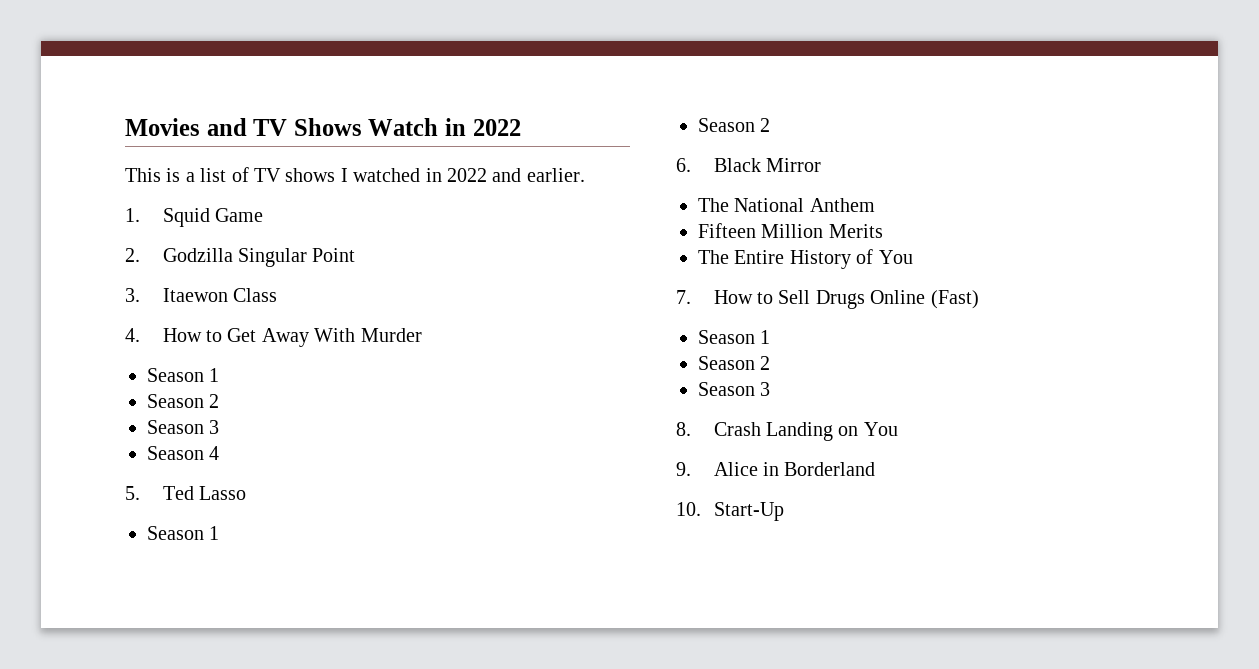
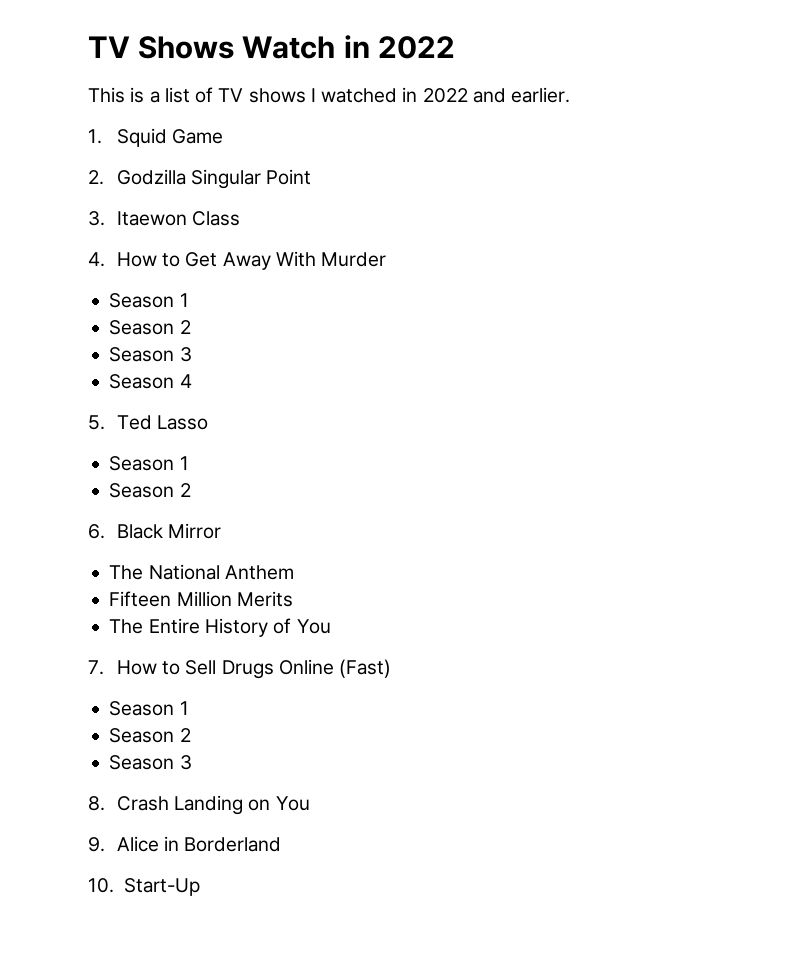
[125,118,247,136] Movies and -> (88, 47) none

